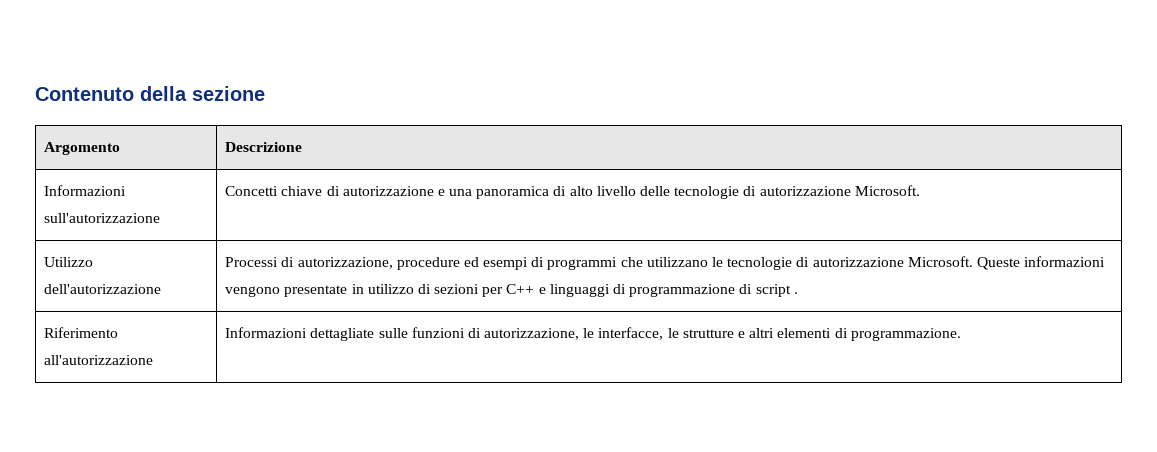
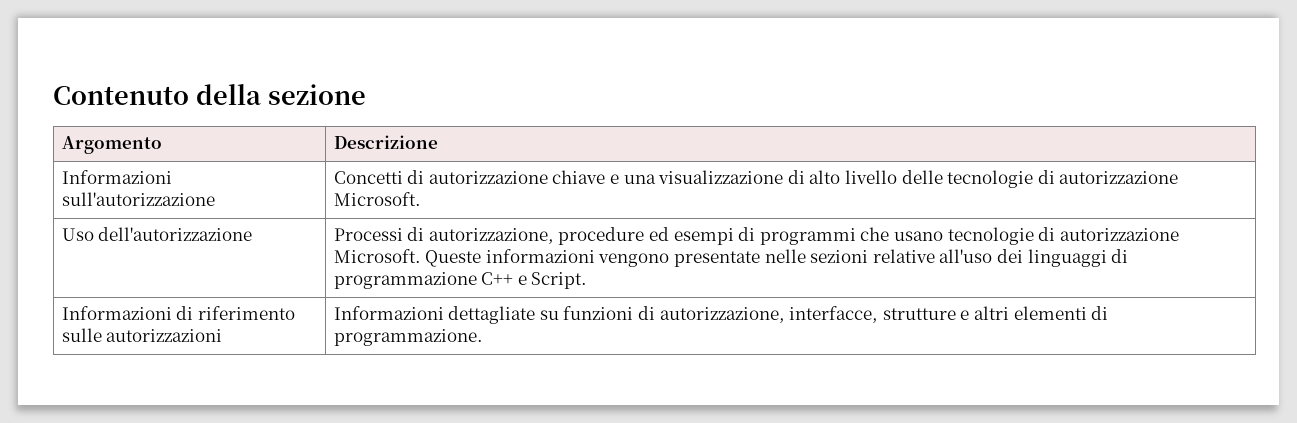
[281,186,434,196] chiave di autorizzazione -> [407,170,606,184] di autorizzazione chiave
[476,186,550,199] panoramica -> [658,170,784,184] visualizzazione
[44,257,94,267] Utilizzo -> [61,228,94,241] Uso
[646,257,724,267] utilizzano le -> [893,231,943,241] usano
[351,284,798,297] [44,327,119,338] [44,355,154,365] in utilizzo di sezioni per C++ e linguaggi di programmazione di script . // Riferimento all'autorizzazione -> [764,249,1129,267] [333,272,588,289] [61,306,295,320] [61,328,223,342] nelle sezioni relative all'uso dei linguaggi di programmazione C++ e Script. // Informazioni di riferimento sulle autorizzazioni
[378,328,408,338] sulle -> [539,310,559,320] su
[583,327,679,340] le interfacce, le -> [789,306,879,323] interfacce,

